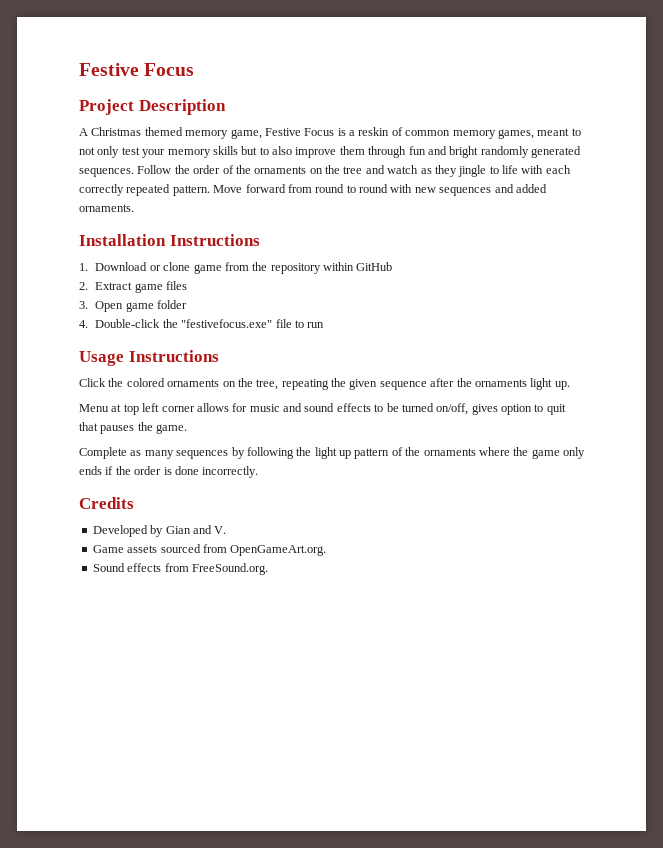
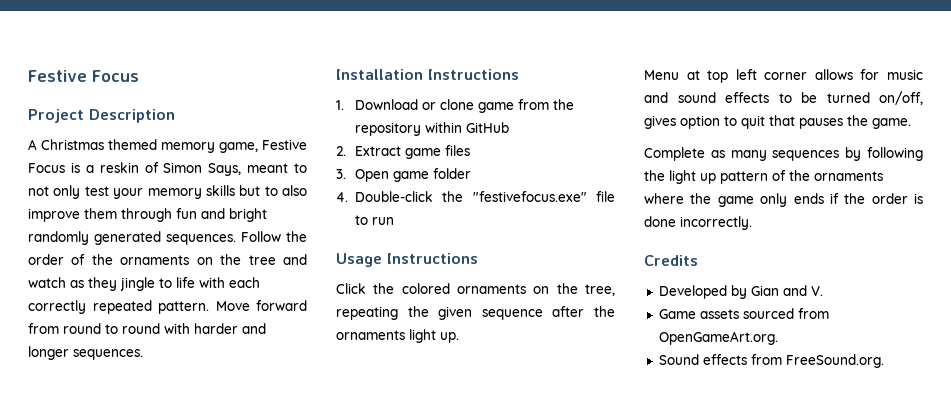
[405,129,534,139] common memory games, -> [163,162,242,176] Simon Says,
[414,184,547,196] [79,204,134,212] new sequences and added ornaments. -> [194,323,266,334] [28,346,143,360] harder and longer sequences.

